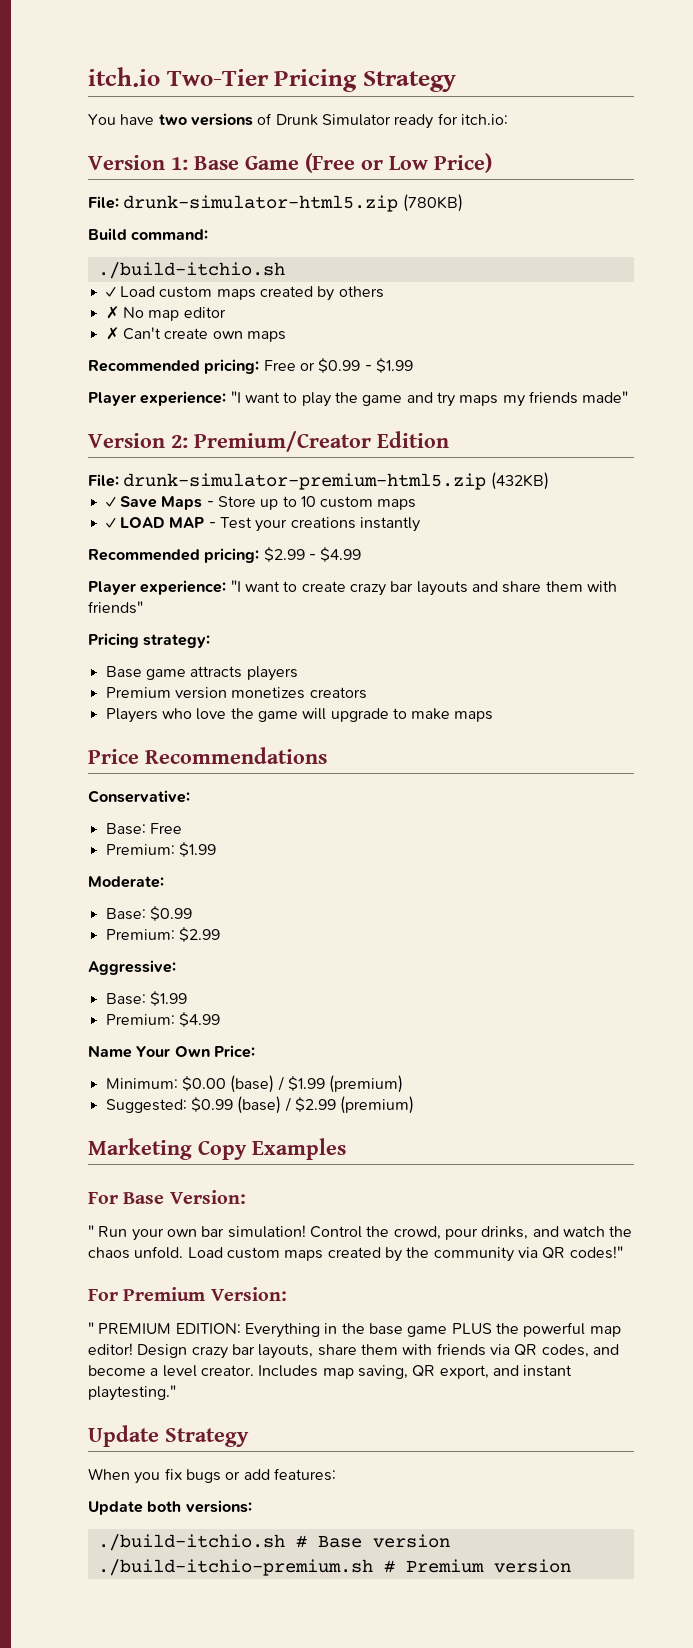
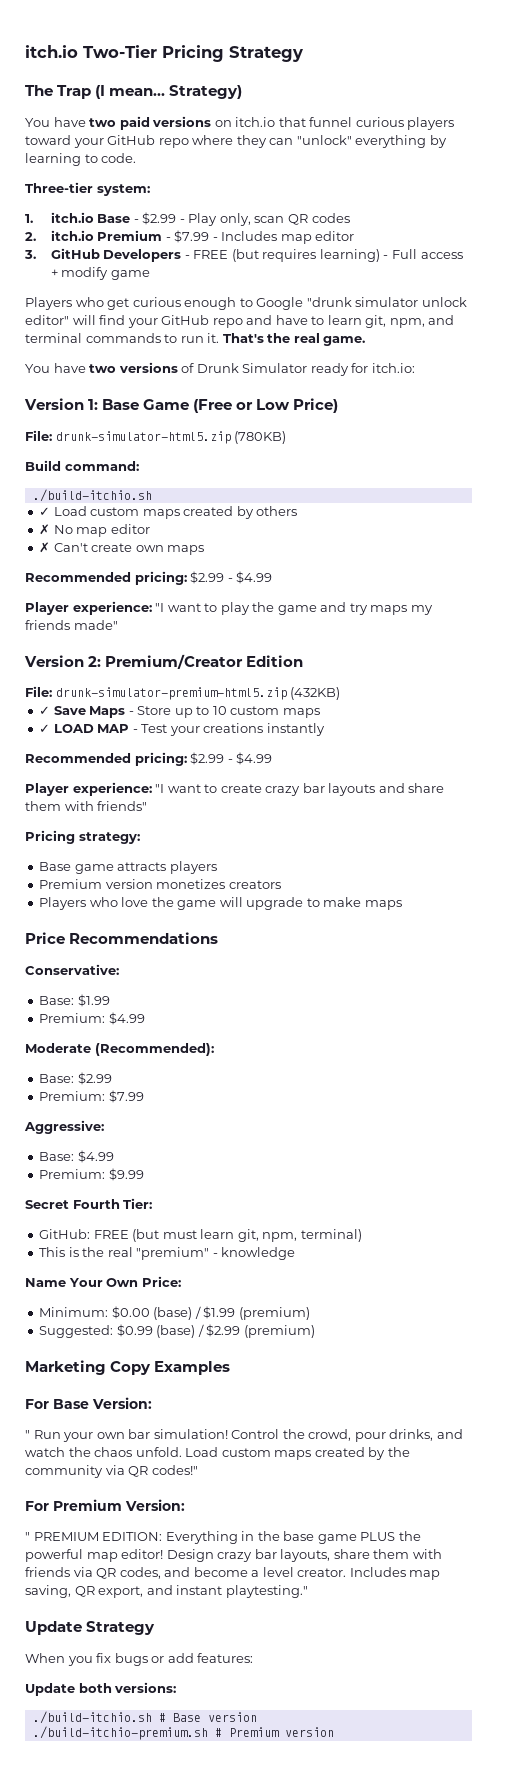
(456, 81) none -> [25,85,243,99] [25,116,455,130] [25,135,447,148] [25,153,137,166] [25,182,150,196] [25,212,350,226] [25,230,355,244] [24,248,463,262] [50,267,150,280] [25,297,467,310] [25,315,455,328] [25,333,366,346] // The Trap (I mean... Strategy) // You have two paid versions on itch.io that funnel curious players toward your GitHub repo where they can "unlock" everything by learning to code. // Three-tier system: // 1. itch.io Base - $2.99 - Play only, scan QR codes // 2. itch.io Premium - $7.99 - Includes map editor // 3. GitHub Developers - FREE (but requires learning) - Full access + modify game // Players who get curious enough to Google "drunk simulator unlock editor" will find your GitHub repo and have to learn git, npm, and terminal commands to run it. That's the real game.
[263,358,413,373] Free or $0.99 - $1.99 -> [190,571,273,584] $2.99 - $4.99
[149,823,182,834] [105,842,216,857] [88,876,164,888] [105,906,192,921] [105,927,220,942] Free // Premium: $1.99 // Moderate: // Base: $0.99 // Premium: $2.99 -> [77,994,110,1007] [39,1012,145,1025] [25,1043,214,1056] [39,1072,112,1085] [39,1090,144,1103] $1.99 // Premium: $4.99 // Moderate (Recommended): // Base: $2.99 // Premium: $7.99
[149,991,187,1006] [105,1012,220,1027] $1.99 // Premium: $4.99 -> [77,1150,114,1163] [39,1168,144,1181] [25,1198,153,1209] [39,1229,362,1242] [39,1247,296,1260] $4.99 // Premium: $9.99 // Secret Fourth Tier: // GitHub: FREE (but must learn git, npm, terminal) // This is the real "premium" - knowledge

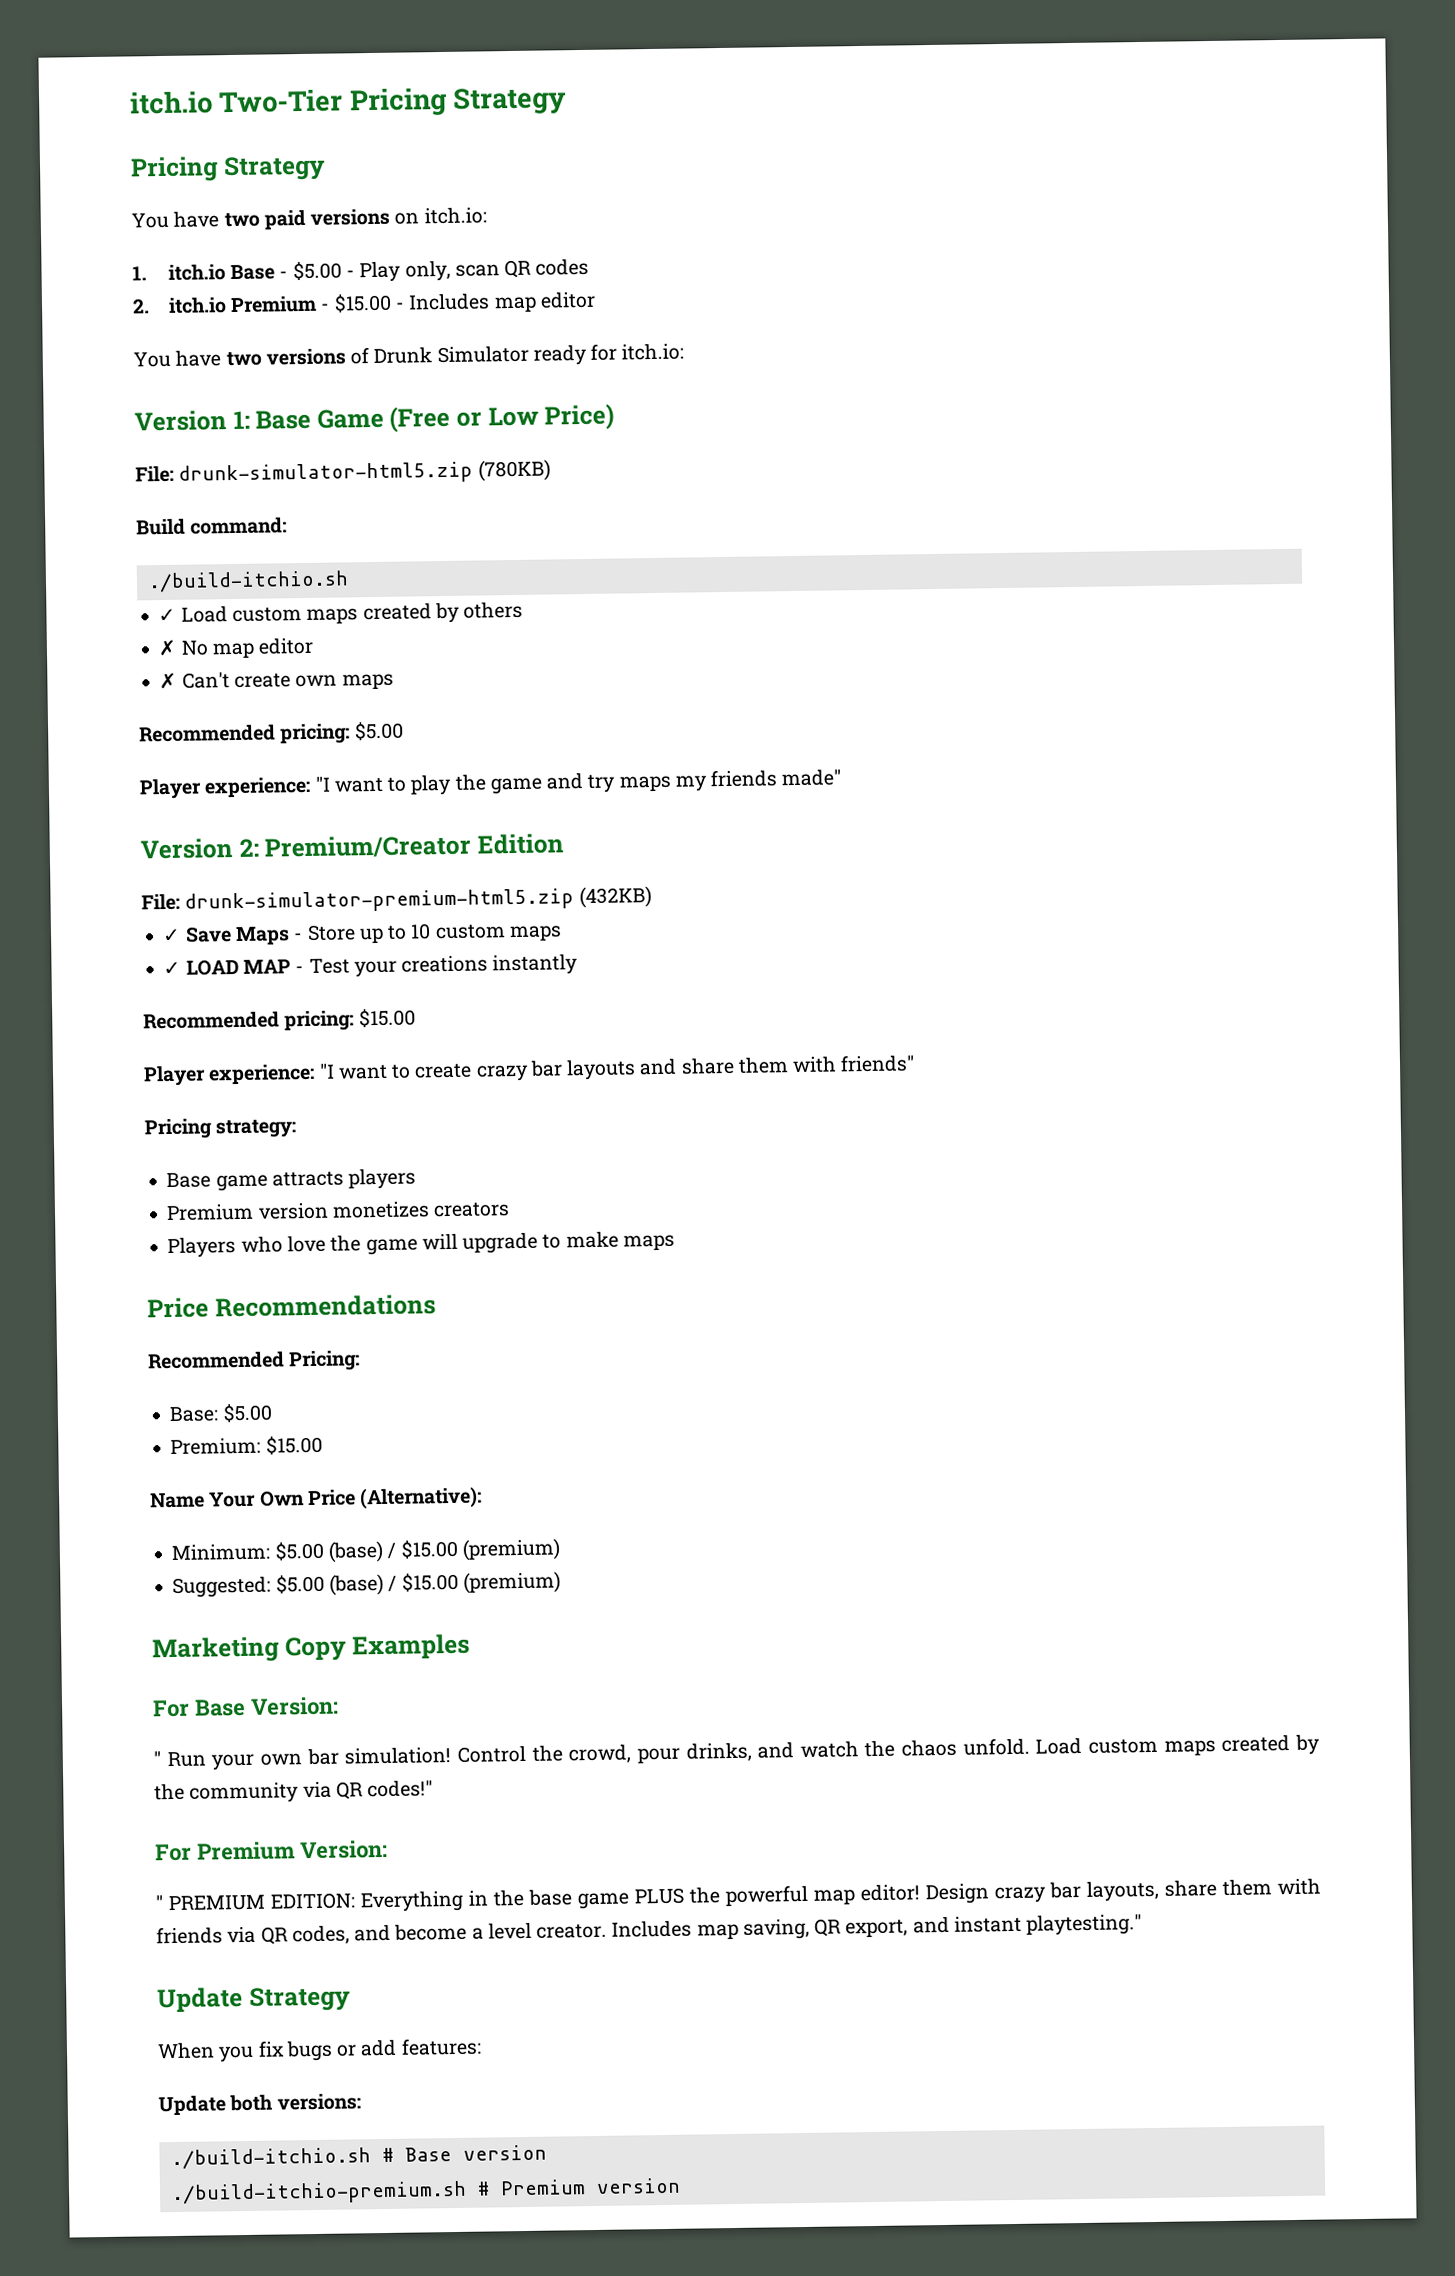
[25,85,243,99] The Trap (I mean... Strategy) -> [130,155,326,183] Pricing Strategy
[235,117,455,130] [25,135,447,148] [25,153,137,166] [25,182,150,196] itch.io that funnel curious players toward your GitHub repo where they can "unlock" everything by learning to code. // Three-tier system: -> [423,207,487,225] itch.io:
[142,212,177,225] $2.99 -> [292,260,342,281] $5.00
[174,230,210,243] $7.99 -> [333,292,392,313] $15.00
[24,248,463,262] [50,267,150,280] [25,297,467,310] [25,315,455,328] [25,333,366,346] // 3. GitHub Developers - FREE (but requires learning) - Full access + modify game // Players who get curious enough to Google "drunk simulator unlock editor" will find your GitHub repo and have to learn git, npm, and terminal commands to run it. That's the real game. -> (596, 300) none
[190,571,273,584] $2.99 - $4.99 -> [353,720,404,741] $5.00
[190,752,273,765] $2.99 - $4.99 -> [358,1007,416,1028] $15.00
[25,964,119,975] [39,994,110,1007] [39,1012,145,1025] [25,1043,214,1056] [39,1072,112,1085] [39,1090,144,1103] [24,1120,104,1134] [39,1150,114,1163] [39,1168,144,1181] [25,1198,153,1209] [39,1229,362,1242] [39,1247,296,1260] Conservative: // Base: $1.99 // Premium: $4.99 // Moderate (Recommended): // Base: $2.99 // Premium: $7.99 // Aggressive: // Base: $4.99 // Premium: $9.99 // Secret Fourth Tier: // GitHub: FREE (but must learn git, npm, terminal) // This is the real "premium" - knowledge -> [148,1350,361,1372] [169,1402,273,1423] [170,1434,323,1456] Recommended Pricing: // Base: $5.00 // Premium: $15.00
[141,1276,181,1287] Price: -> [306,1486,483,1510] Price (Alternative):
[111,1306,236,1320] $0.00 (base) / $1.99 -> [274,1538,458,1563] $5.00 (base) / $15.00
[116,1324,241,1338] $0.99 (base) / $2.99 -> [275,1571,459,1596] $5.00 (base) / $15.00

